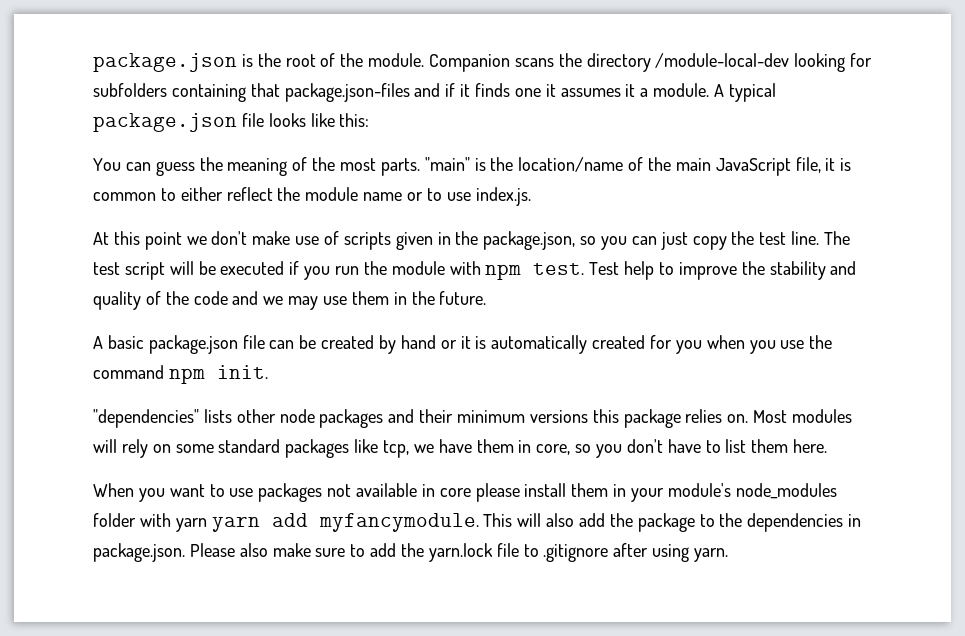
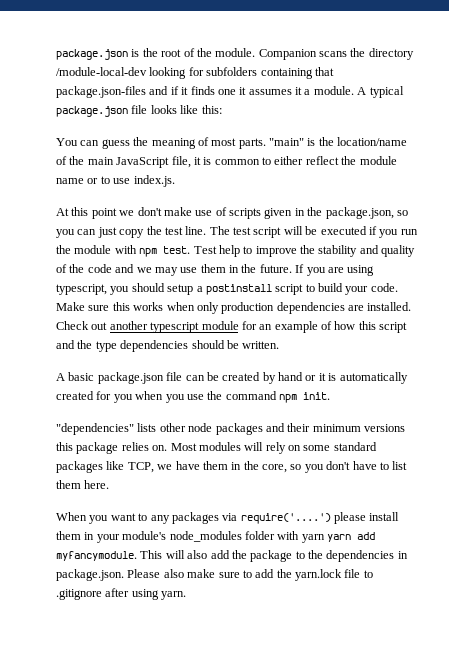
[312,157,336,171] the -> (209, 141) none
(487, 298) none -> [295,264,375,276] [56,283,398,295] [56,302,412,314] [56,321,408,333] [56,340,280,352] If you are using typescript, you should setup a postinstall script to build your code. Make sure this works when only production dependencies are installed. Check out another typescript module for an example of how this script and the type dependencies should be written.
[383,440,410,458] tcp, -> [127,462,154,473] TCP,
(532, 446) none -> [243,461,259,470] the
[229,483,471,502] use packages not available in core -> [150,512,331,524] any packages via require('....')

